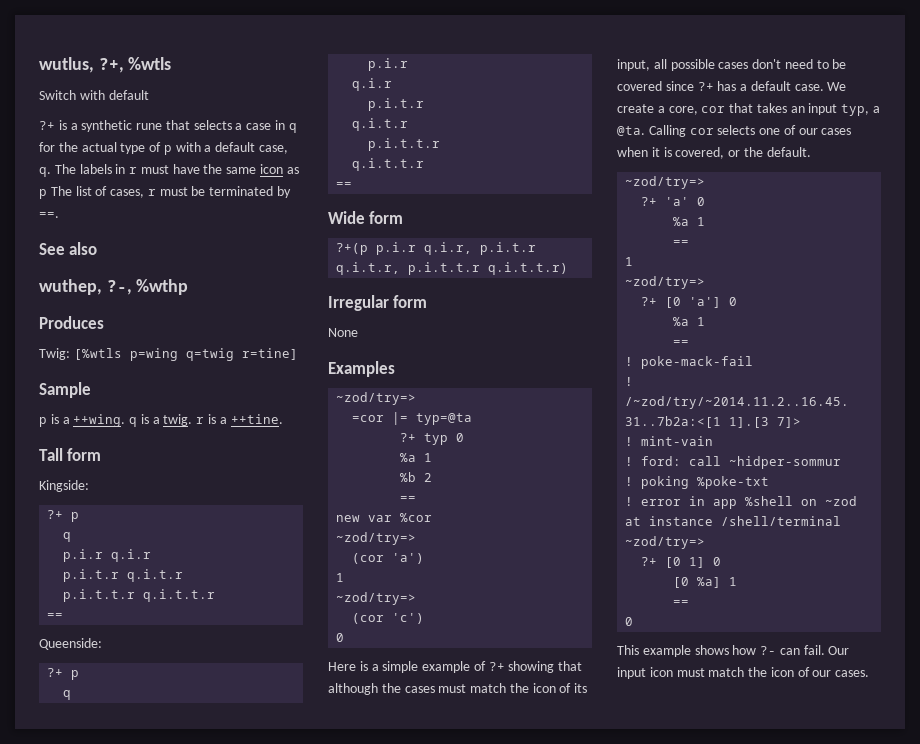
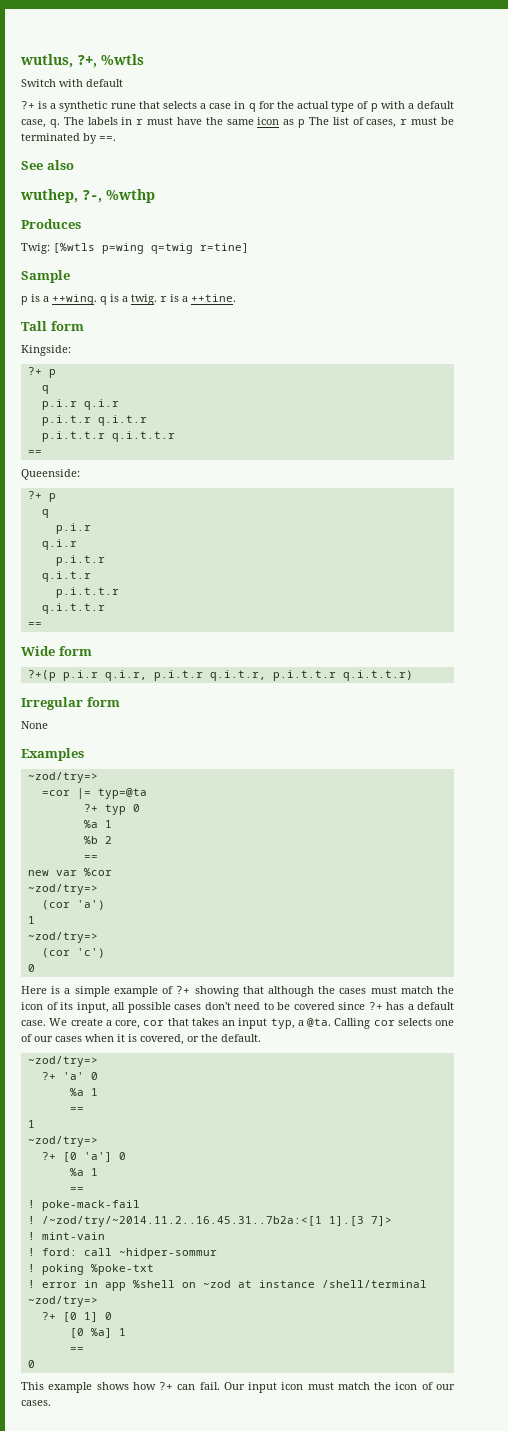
[760,646,777,655] ?- -> [159,1382,174,1390] ?+

